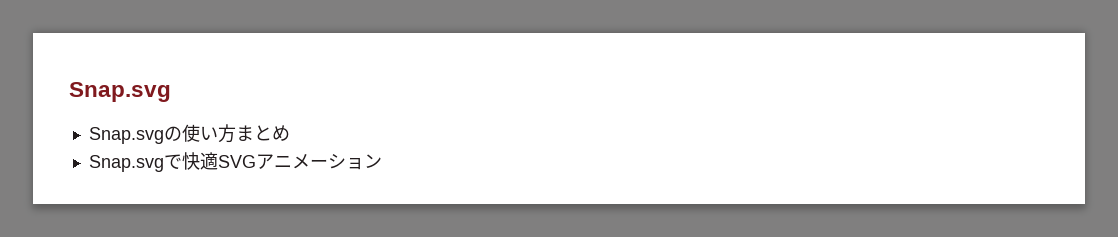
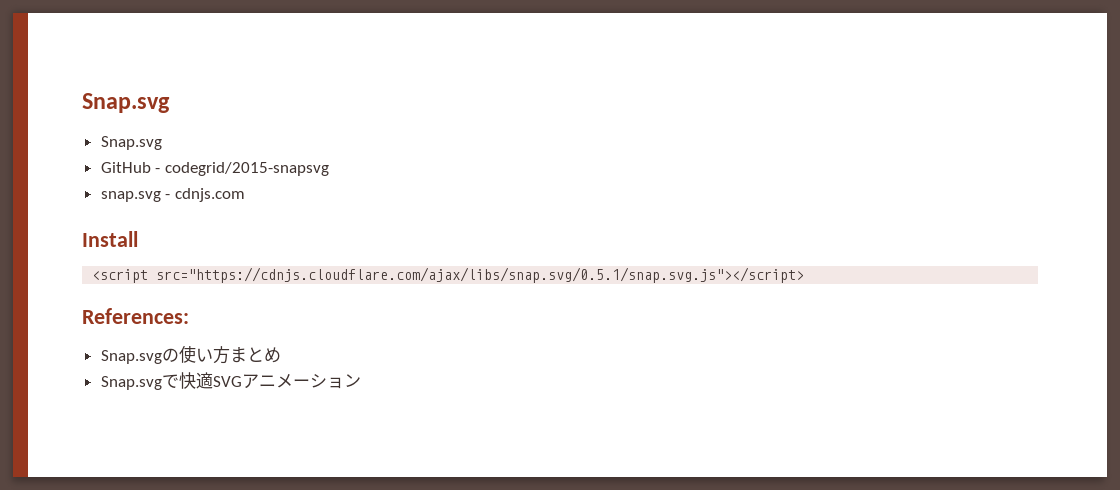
(164, 135) none -> [100,162,329,176] [100,188,245,202] [82,231,138,247] [92,267,805,283] [82,308,189,324] [100,350,162,364] // GitHub - codegrid/2015-snapsvg // snap.svg - cdnjs.com // Install // <script src="https://cdnjs.cloudflare.com/ajax/libs/snap.svg/0.5.1/snap.svg.js"></script> // References: // Snap.svg

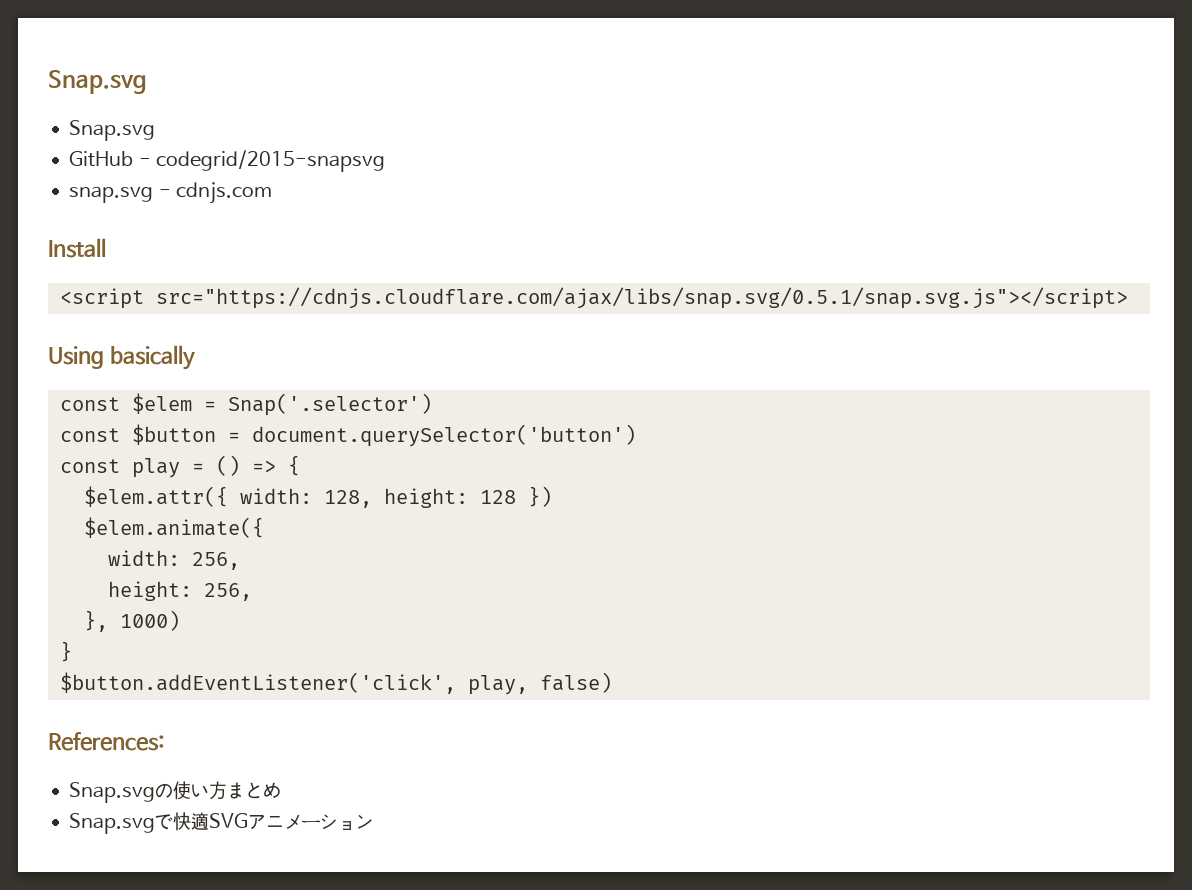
(805, 275) none -> [48,345,195,370] [59,393,432,416] [59,424,636,447] [59,455,300,478] [83,486,552,508] [83,517,264,538] [107,550,240,570] [107,581,252,601] [83,610,180,632] [59,641,72,662] [59,672,612,695] // Using basically // const $elem = Snap('.selector') // const $button = document.querySelector('button') // const play = () => { // $elem.attr({ width: 128, height: 128 }) // $elem.animate({ // width: 256, // height: 256, // }, 1000) // } // $button.addEventListener('click', play, false)

